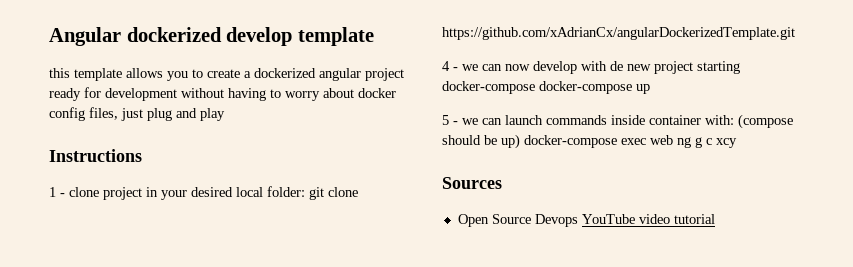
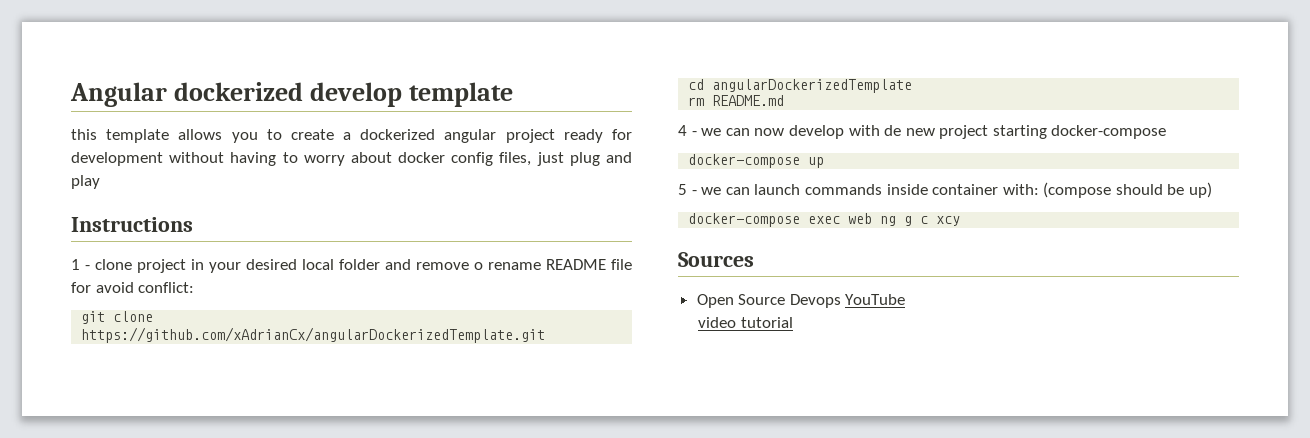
[267,186,305,197] folder: -> [339,259,632,270] [71,282,195,293] folder and remove o rename README file for avoid conflict: //
(795, 33) none -> [688,79,913,93] [688,95,785,106] // cd angularDockerizedTemplate // rm README.md
(535, 87) none -> (1167, 132) //
(520, 141) none -> (1213, 190) //
(635, 219) none -> (906, 299) //

